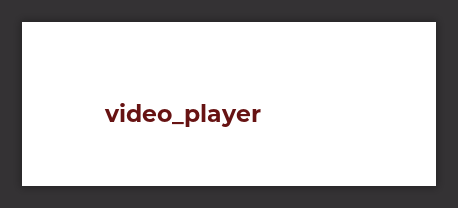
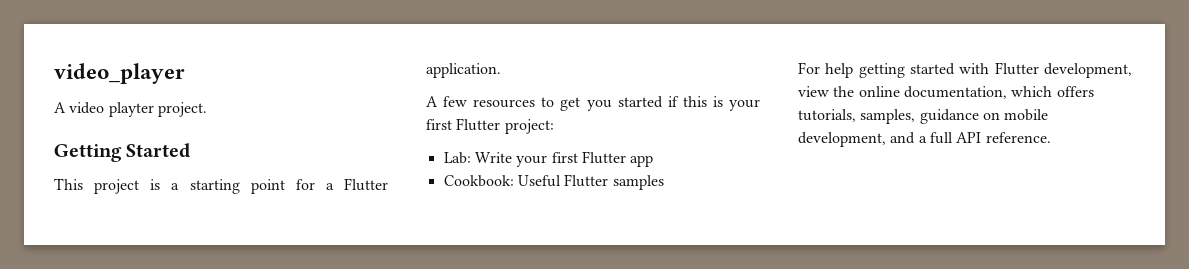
(261, 115) none -> [54,102,207,117] [54,143,191,162] [54,178,388,194] [426,63,501,78] [426,96,760,111] [426,118,554,134] [443,151,654,167] [443,174,664,190] [798,62,1132,78] [798,86,1094,99] [798,109,1049,124] [798,132,1051,147] // A video playter project. // Getting Started // This project is a starting point for a Flutter application. // A few resources to get you started if this is your first Flutter project: // Lab: Write your first Flutter app // Cookbook: Useful Flutter samples // For help getting started with Flutter development, view the online documentation, which offers tutorials, samples, guidance on mobile development, and a full API reference.

